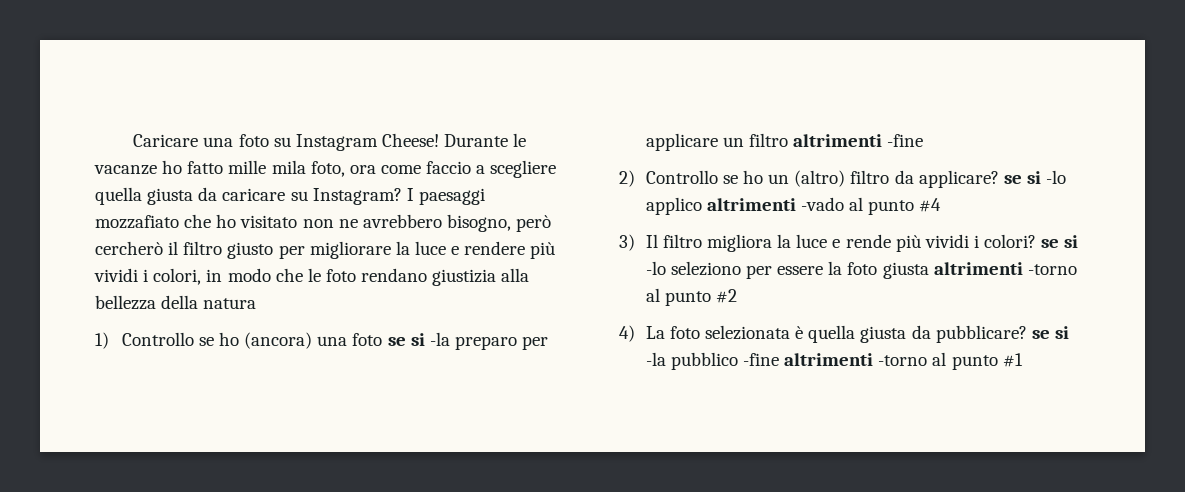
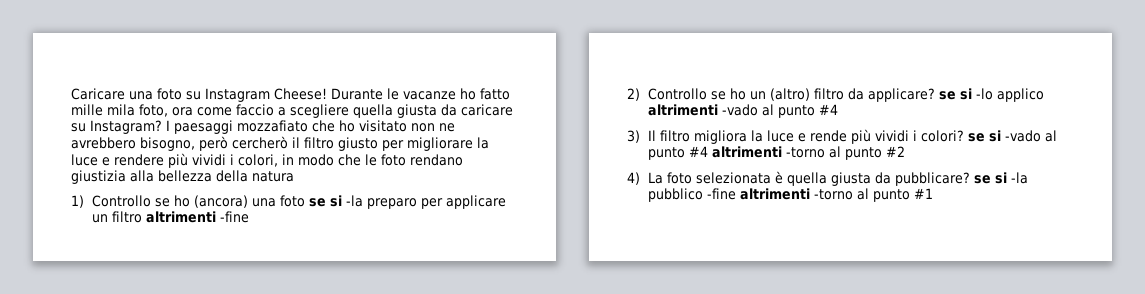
[645,261,929,279] -lo seleziono per essere la foto giusta -> [1005,130,1058,142] [648,146,709,160] -vado al punto #4

